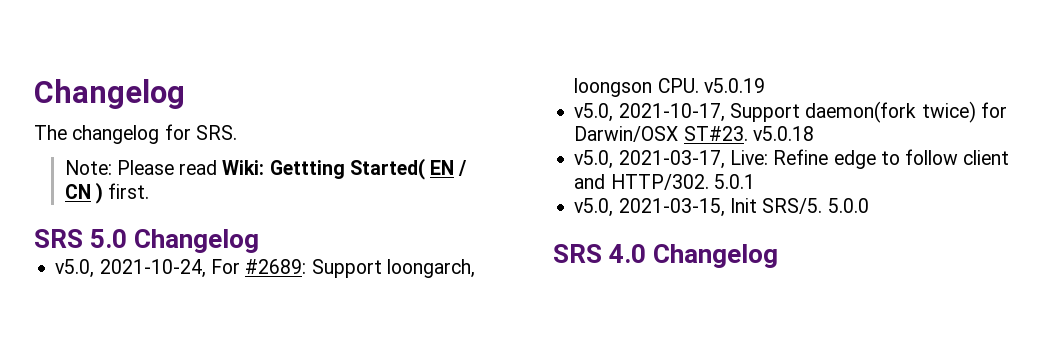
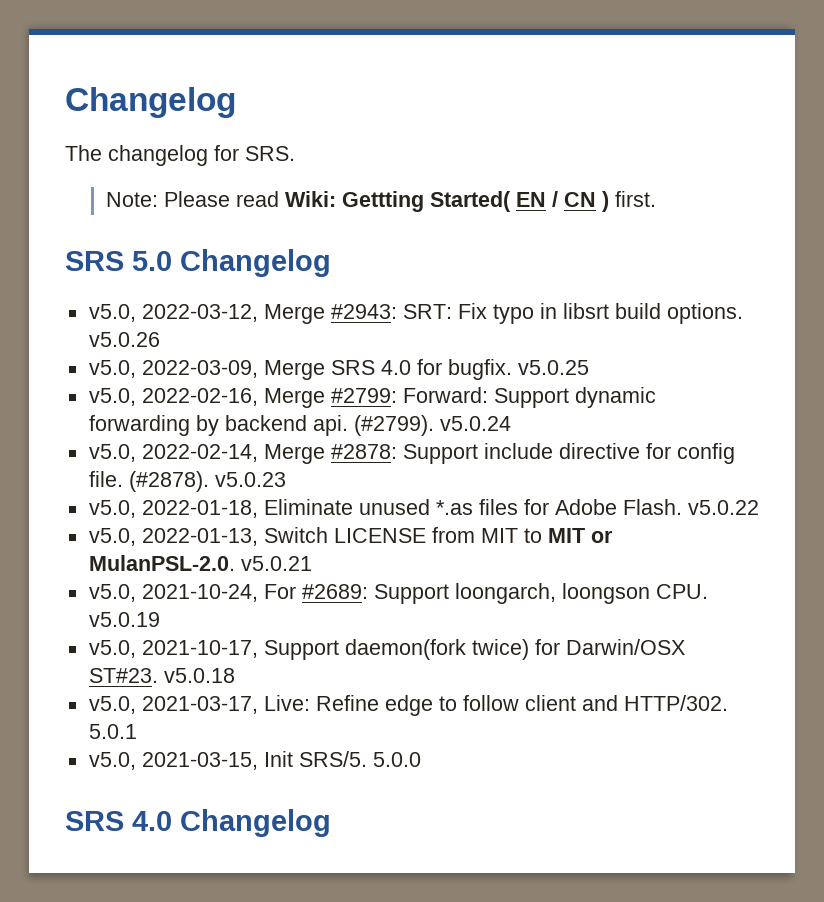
(260, 241) none -> [88,303,743,324] [88,332,160,347] [88,359,589,380] [88,387,656,408] [88,415,511,436] [88,443,735,464] [88,471,286,492] [88,499,759,518] [88,527,613,546] [88,555,312,571] // v5.0, 2022-03-12, Merge #2943: SRT: Fix typo in libsrt build options. v5.0.26 // v5.0, 2022-03-09, Merge SRS 4.0 for bugfix. v5.0.25 // v5.0, 2022-02-16, Merge #2799: Forward: Support dynamic forwarding by backend api. (#2799). v5.0.24 // v5.0, 2022-02-14, Merge #2878: Support include directive for config file. (#2878). v5.0.23 // v5.0, 2022-01-18, Eliminate unused *.as files for Adobe Flash. v5.0.22 // v5.0, 2022-01-13, Switch LICENSE from MIT to MIT or MulanPSL-2.0. v5.0.21

